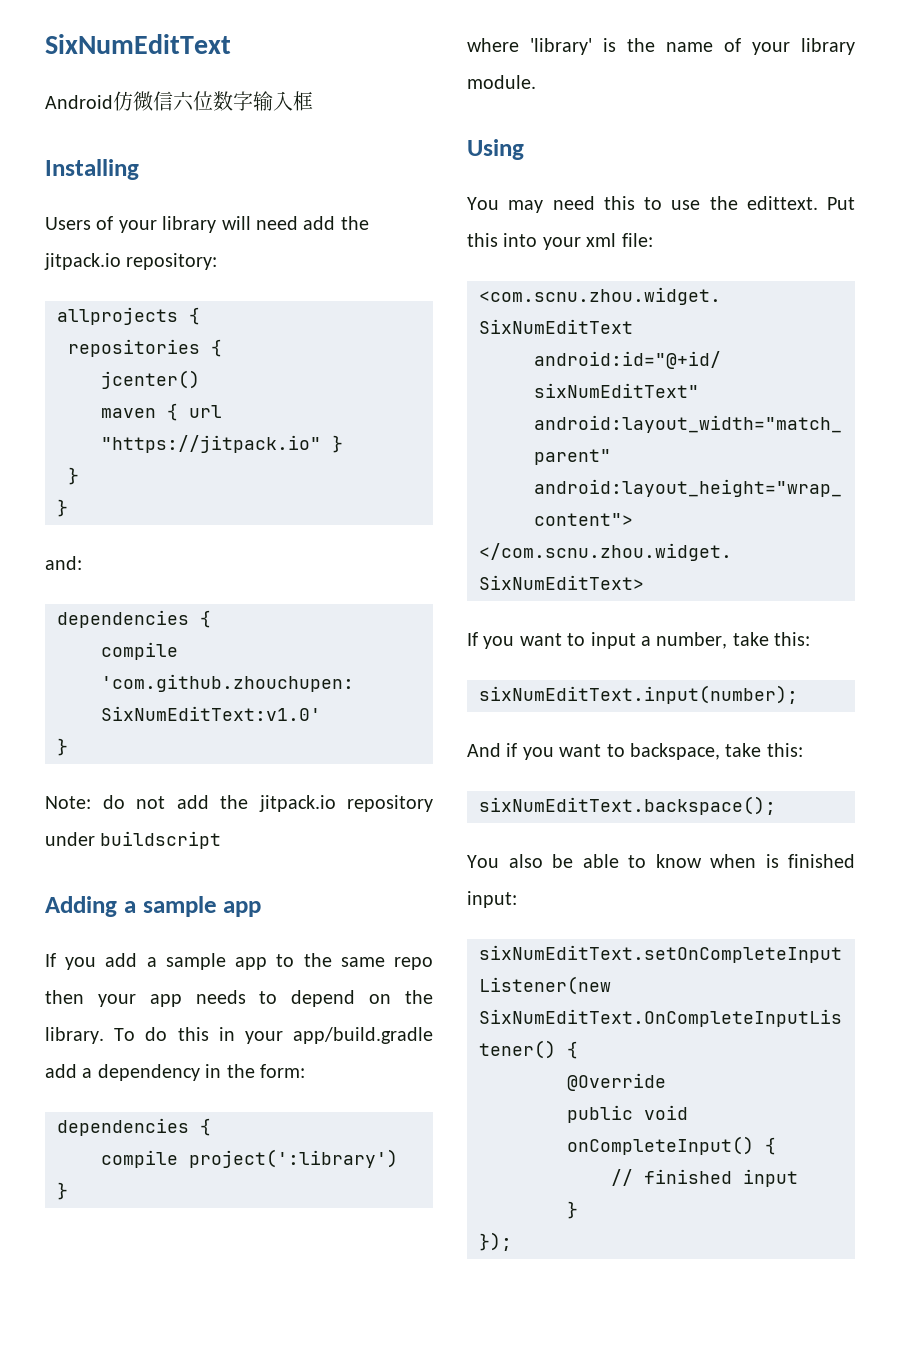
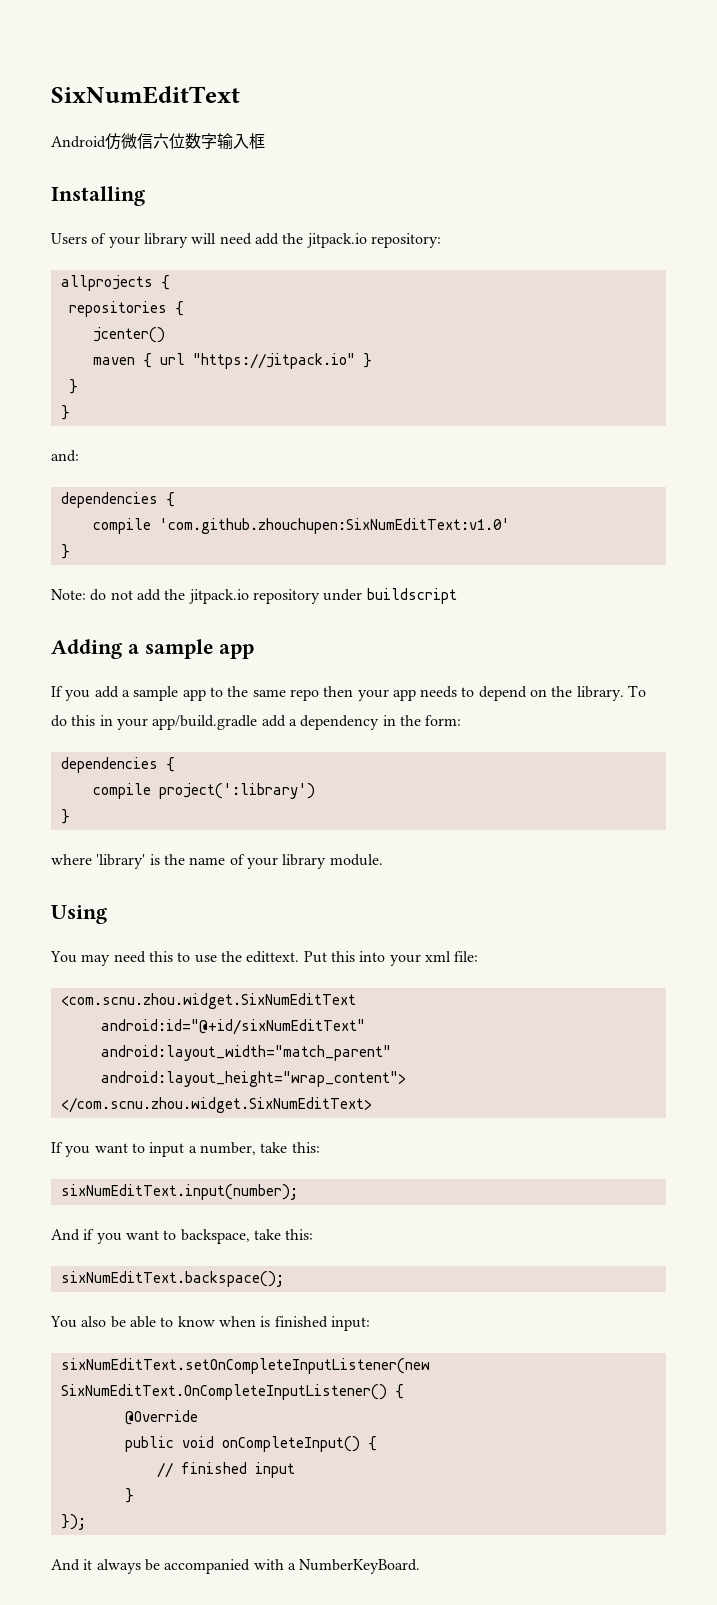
(512, 1241) none -> [51,1559,421,1574] // And it always be accompanied with a NumberKeyBoard.

